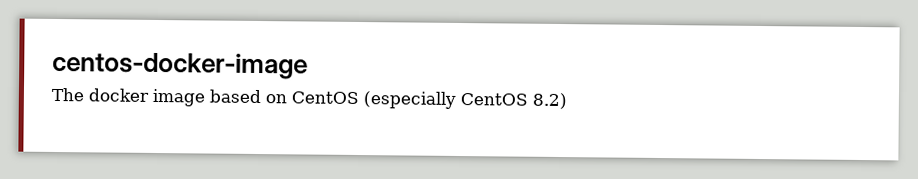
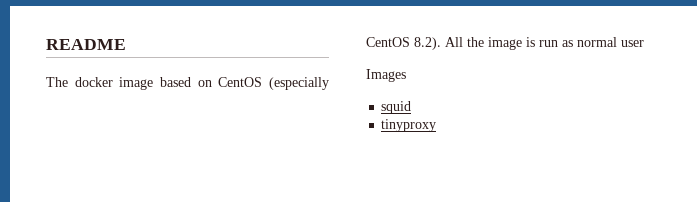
[52,51,308,80] centos-docker-image -> [46,39,126,50] README
[532,92,567,110] 8.2) -> [414,37,644,50] [366,69,406,82] [381,101,412,114] [381,119,437,132] 8.2). All the image is run as normal user // Images // squid // tinyproxy

